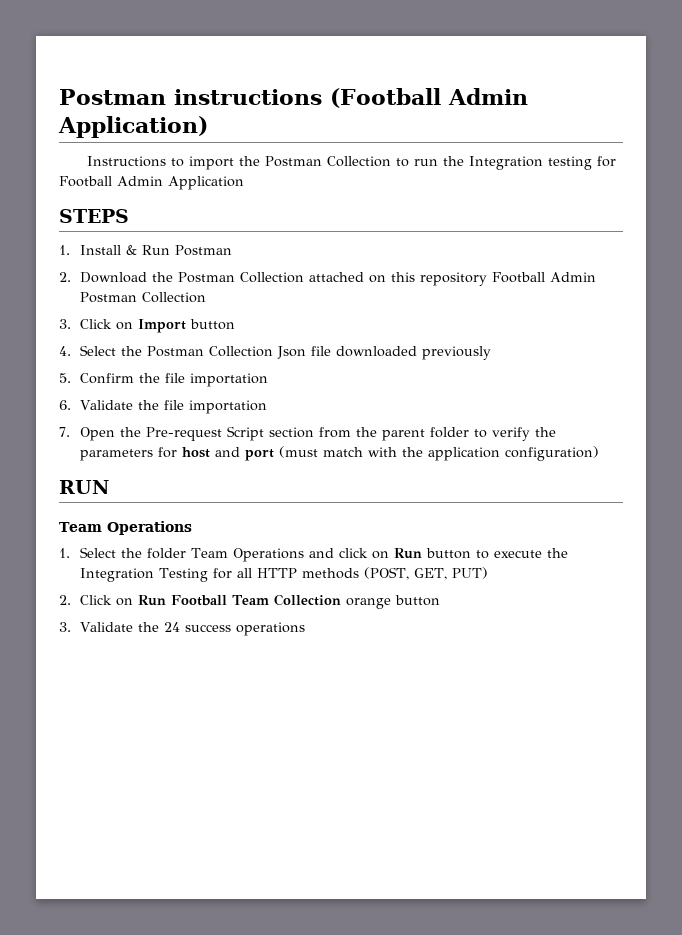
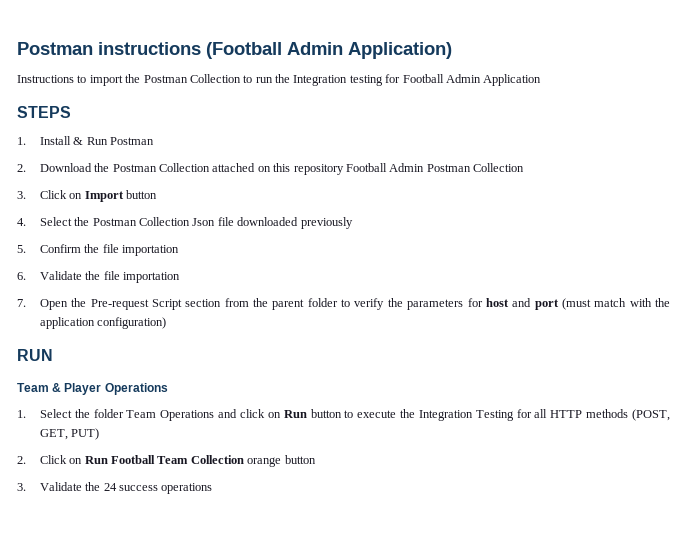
(102, 527) none -> [52,383,102,395] & Player

